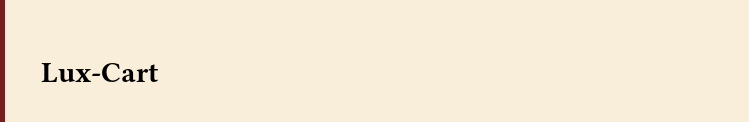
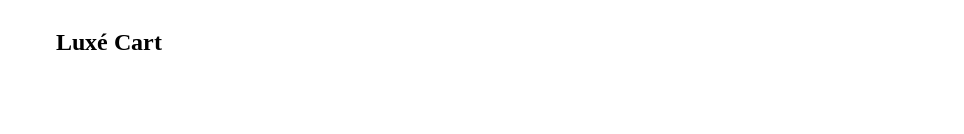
[41,63,158,83] Lux-Cart -> [56,33,163,50] Luxé Cart

